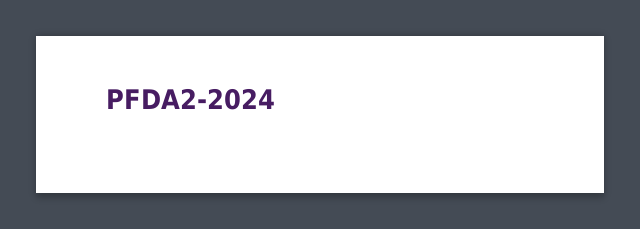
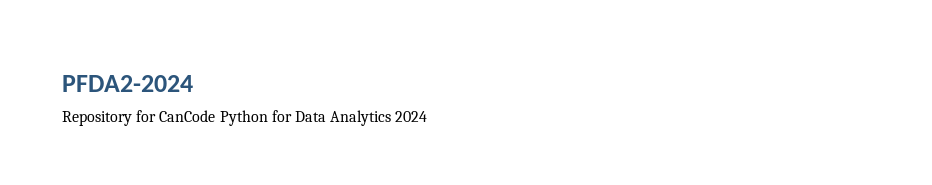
(275, 99) none -> [62,110,428,126] // Repository for CanCode Python for Data Analytics 2024

